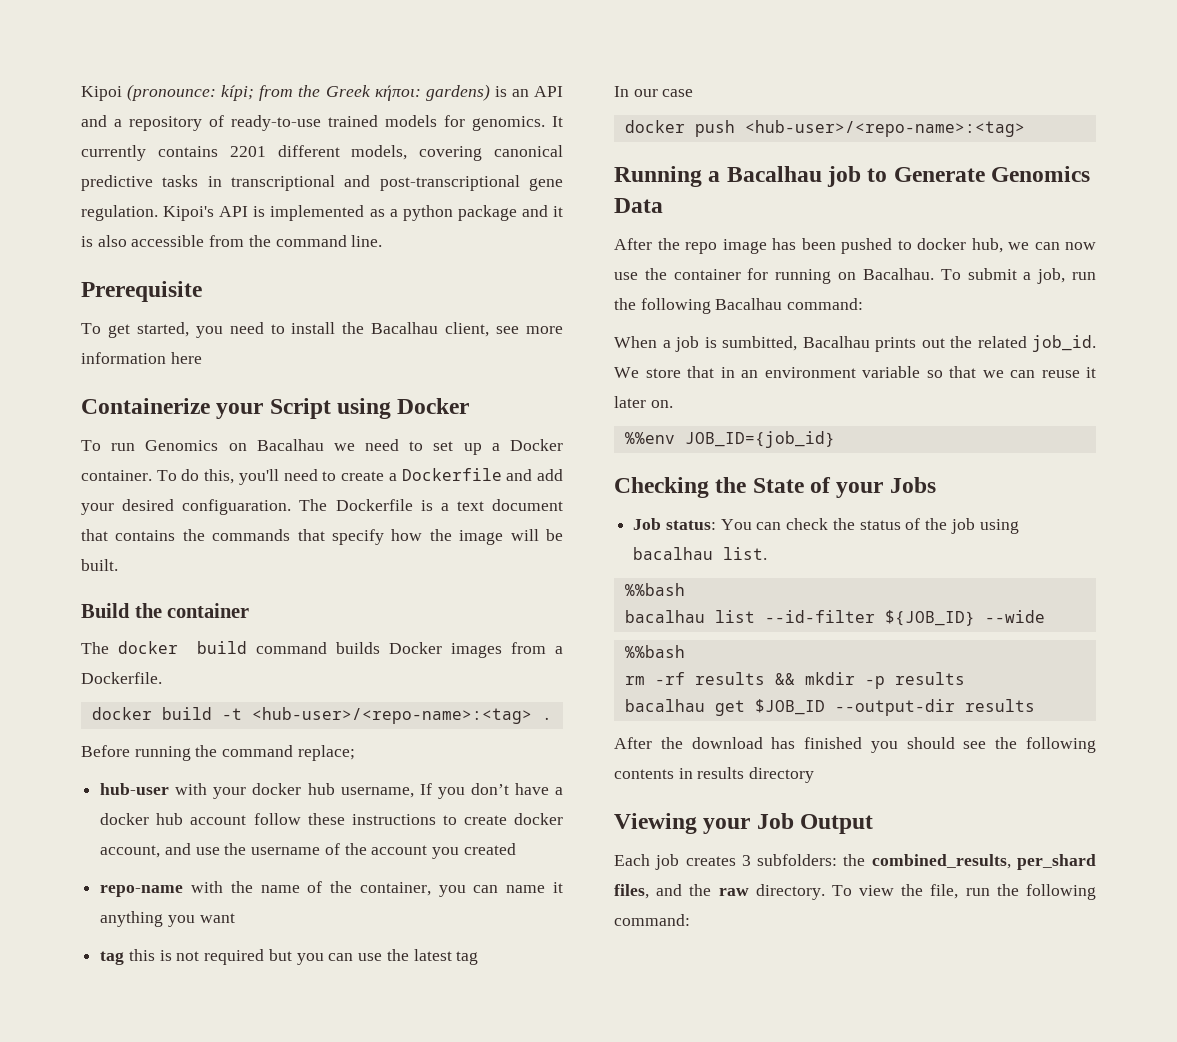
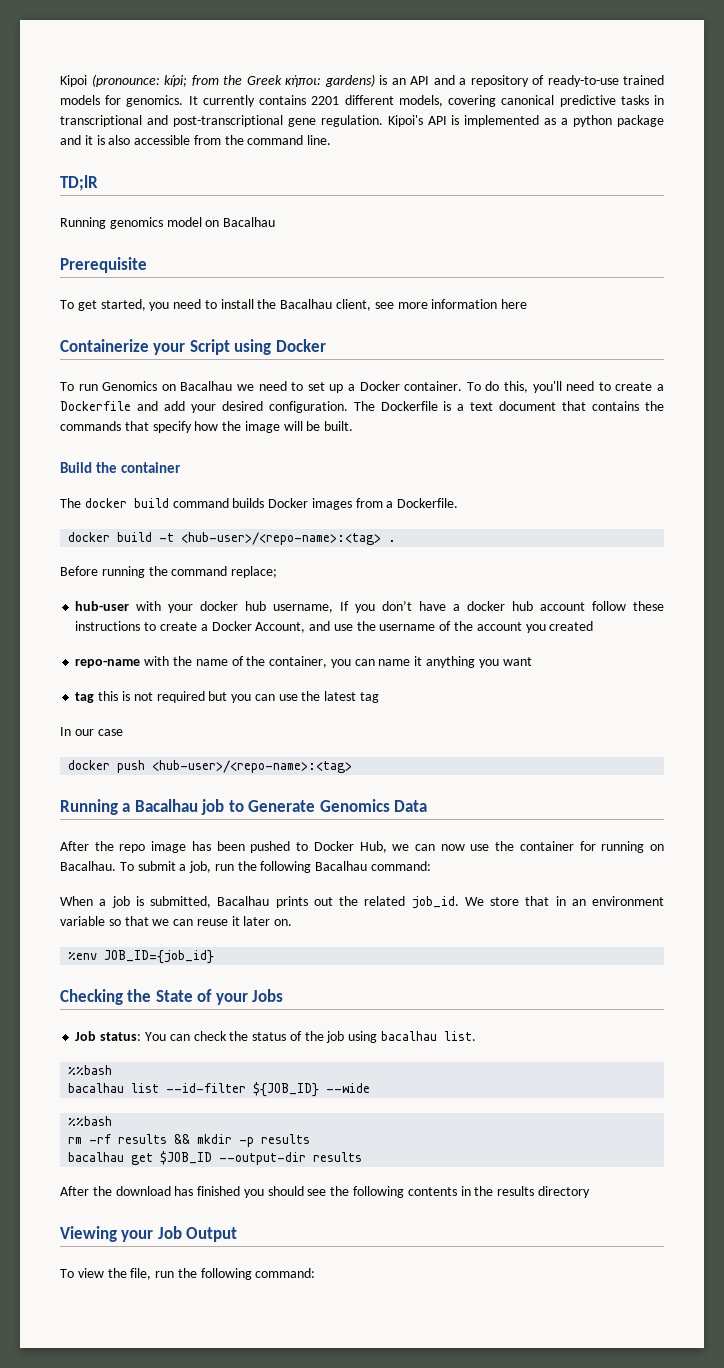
(383, 241) none -> [60,175,98,191] [60,217,276,229] // TD;lR // Running genomics model on Bacalhau
[182,499,292,515] configuaration. -> [268,401,348,413] configuration.
[514,813,563,825] [100,845,161,858] docker account, -> [200,621,306,633] a Docker Account,
[917,238,1003,253] docker hub, -> [313,841,387,853] Docker Hub,
[722,336,797,351] sumbitted, -> [150,896,211,908] submitted,
[624,432,675,444] %%env -> [68,952,98,960] %env
(693, 773) none -> [474,1186,494,1196] the
[614,854,1096,870] [614,884,825,900] Each job creates 3 subfolders: the combined_results, per_shard files, and the raw directory. -> (238, 1234) none

